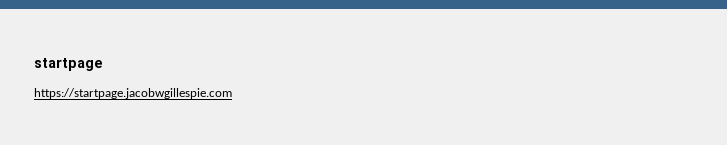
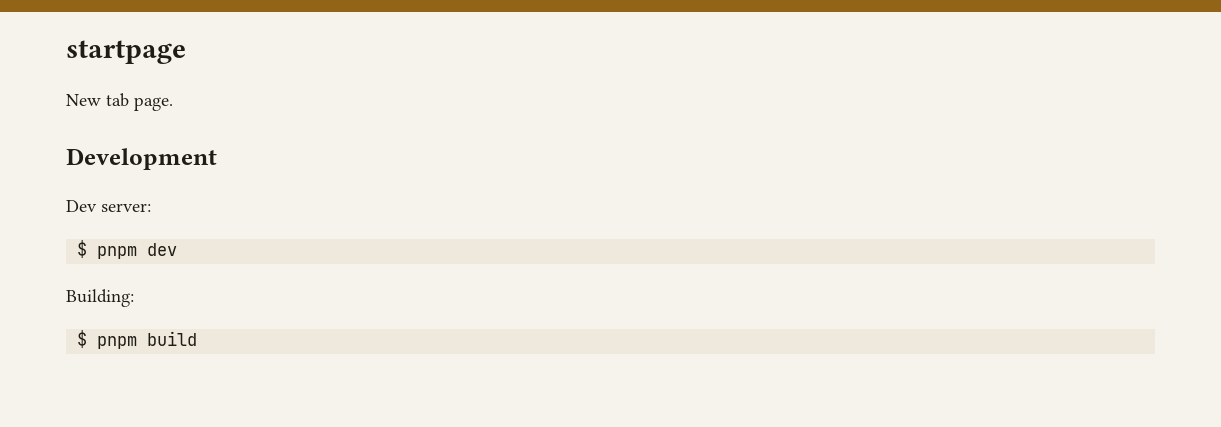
[34,88,232,99] https://startpage.jacobwgillespie.com -> [66,93,173,111] [66,148,217,170] [66,200,151,212] [77,240,178,259] [66,289,134,307] [77,330,198,349] New tab page. // Development // Dev server: // $ pnpm dev // Building: // $ pnpm build

